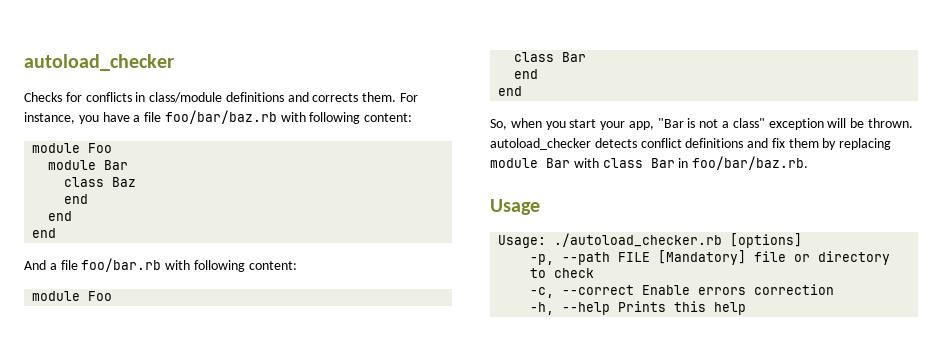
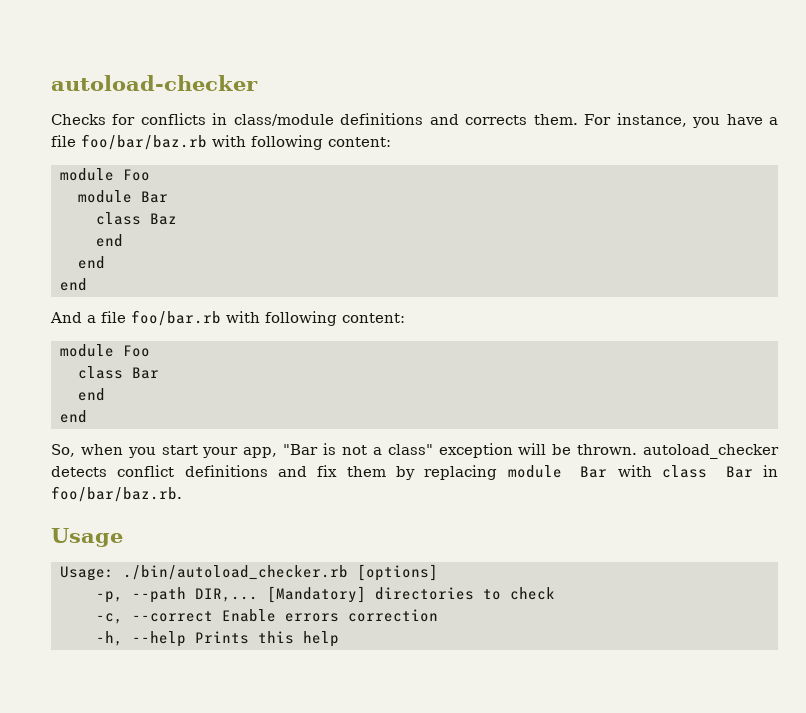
[24,54,174,71] autoload_checker -> [51,75,258,91] autoload-checker
[554,233,723,247] ./autoload_checker.rb -> [122,565,348,580] ./bin/autoload_checker.rb
[618,250,891,265] FILE [Mandatory] file or directory -> [194,586,474,603] DIR,... [Mandatory] directories

